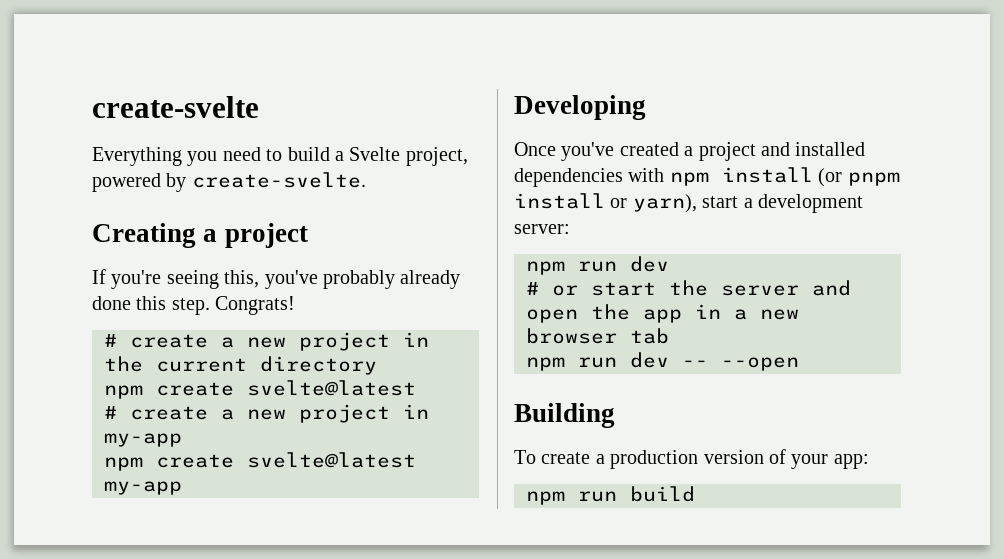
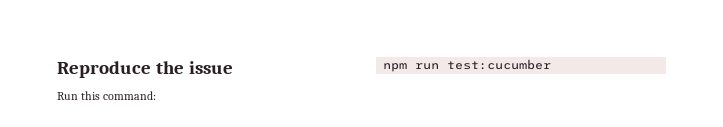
[92,96,259,118] [92,147,468,166] [92,172,366,192] [92,223,308,248] [92,269,461,289] [92,296,296,315] [104,332,429,351] [104,356,377,375] [104,380,416,399] [104,404,429,423] [104,433,182,447] [104,452,416,471] [104,481,182,495] [514,95,646,120] [514,142,866,161] [514,167,900,187] [514,193,863,213] [514,224,570,234] [526,256,669,275] [526,280,851,296] [526,304,799,323] [526,328,669,344] [526,352,799,371] [514,403,615,428] [514,449,869,469] [526,486,695,505] create-svelte // Everything you need to build a Svelte project, powered by create-svelte. // Creating a project // If you're seeing this, you've probably already done this step. Congrats! // # create a new project in the current directory // npm create svelte@latest // # create a new project in my-app // npm create svelte@latest my-app // Developing // Once you've created a project and installed dependencies with npm install (or pnpm install or yarn), start a development server: // npm run dev // # or start the server and open the app in a new browser tab // npm run dev -- --open // Building // To create a production version of your app: // npm run build -> [57,61,233,78] [57,91,157,100] [383,59,552,72] Reproduce the issue // Run this command: // npm run test:cucumber

